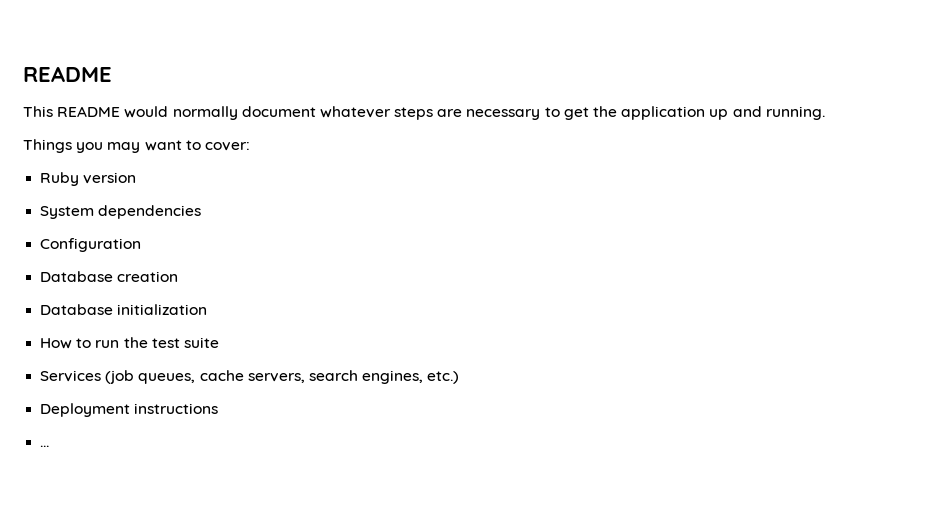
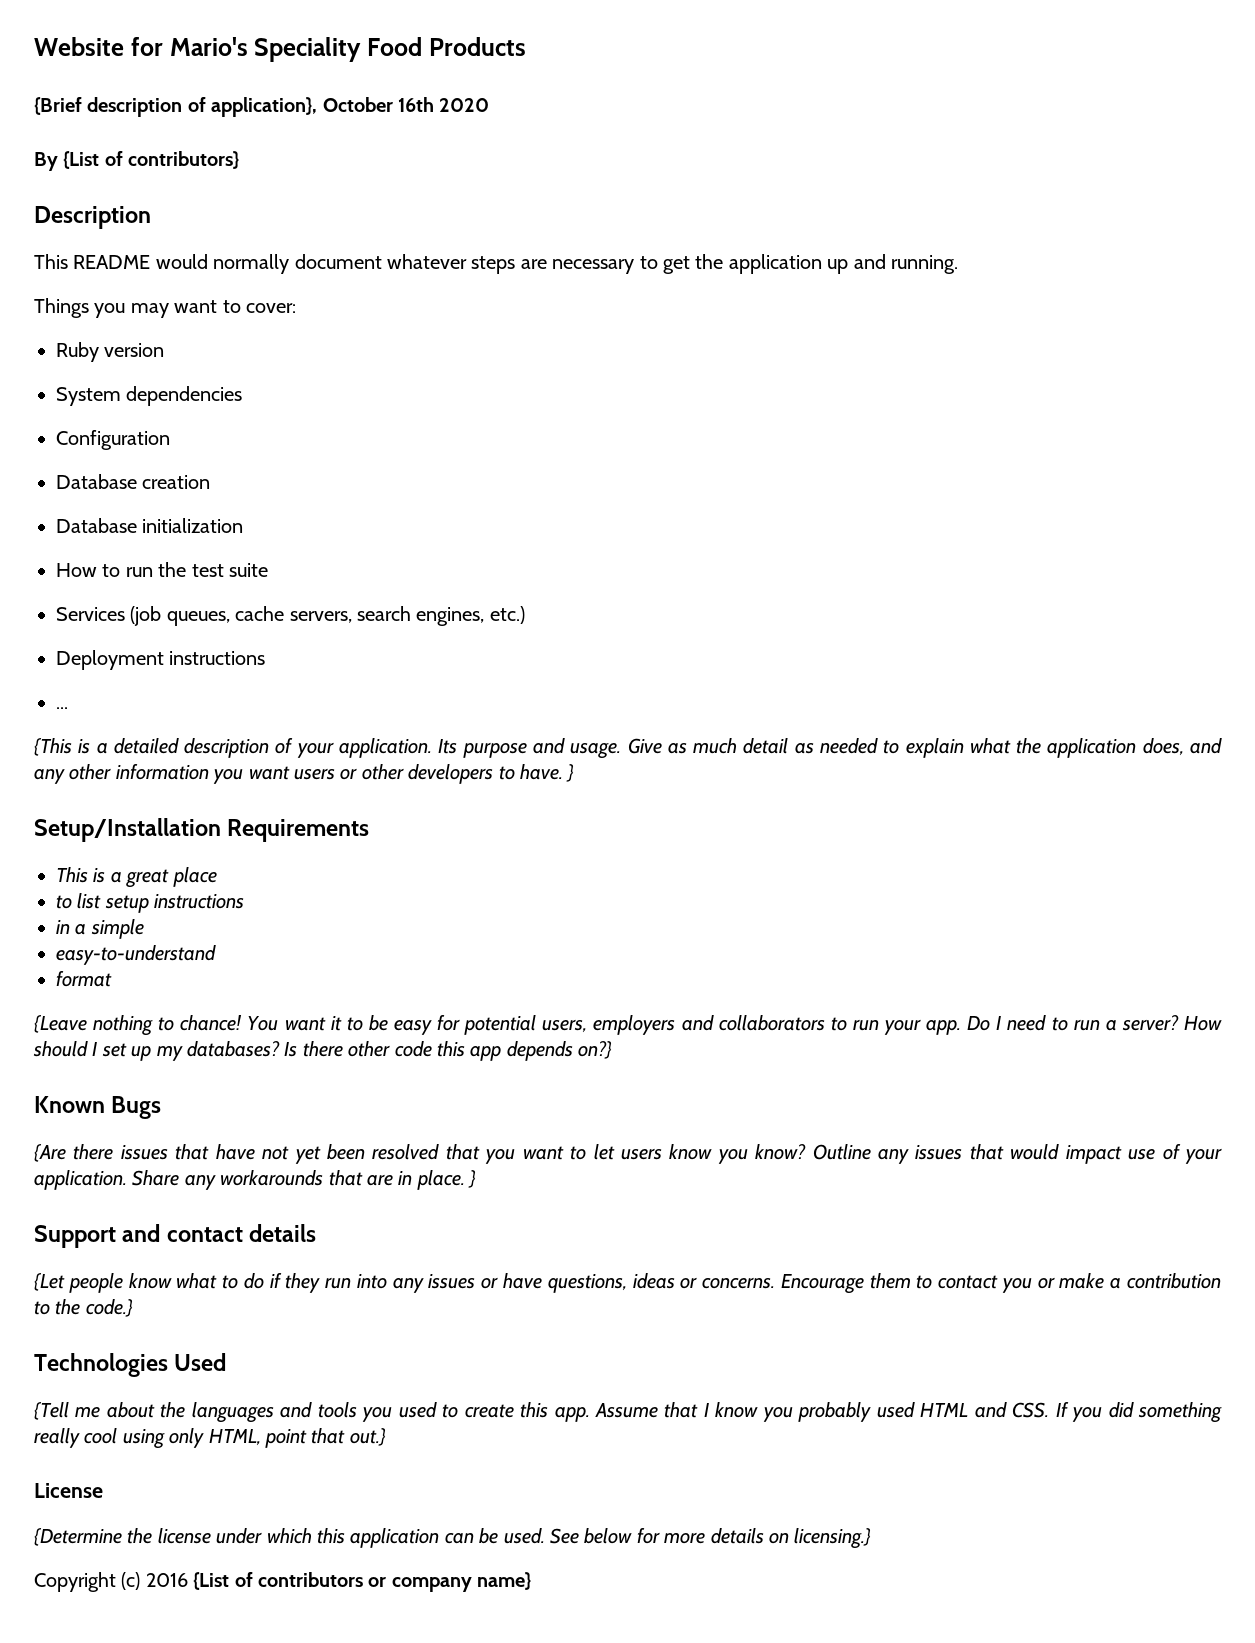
[23,66,112,82] README -> [34,37,526,62] [34,97,490,117] [34,151,241,171] [34,206,151,229] Website for Mario's Speciality Food Products // {Brief description of application}, October 16th 2020 // By {List of contributors} // Description
(50, 446) none -> [34,738,1222,759] [34,764,575,784] [34,818,370,842] [56,867,217,888] [56,893,245,913] [56,919,144,939] [56,945,216,965] [56,971,112,987] [34,1015,1222,1036] [33,1041,613,1061] [34,1096,162,1119] [34,1144,1223,1164] [34,1170,477,1190] [34,1224,317,1248] [34,1273,1221,1294] [34,1299,133,1317] [34,1353,227,1377] [34,1402,1222,1423] [34,1428,386,1449] [34,1483,103,1498] [34,1528,872,1549] [34,1572,533,1592] // {This is a detailed description of your application. Its purpose and usage. Give as much detail as needed to explain what the application does, and any other information you want users or other developers to have. } // Setup/Installation Requirements // This is a great place // to list setup instructions // in a simple // easy-to-understand // format // {Leave nothing to chance! You want it to be easy for potential users, employers and collaborators to run your app. Do I need to run a server? How should I set up my databases? Is there other code this app depends on?} // Known Bugs // {Are there issues that have not yet been resolved that you want to let users know you know? Outline any issues that would impact use of your application. Share any workarounds that are in place. } // Support and contact details // {Let people know what to do if they run into any issues or have questions, ideas or concerns. Encourage them to contact you or make a contribution to the code.} // Technologies Used // {Tell me about the languages and tools you used to create this app. Assume that I know you probably used HTML and CSS. If you did something really cool using only HTML, point that out.} // License // {Determine the license under which this application can be used. See below for more details on licensing.} // Copyright (c) 2016 {List of contributors or company name}

